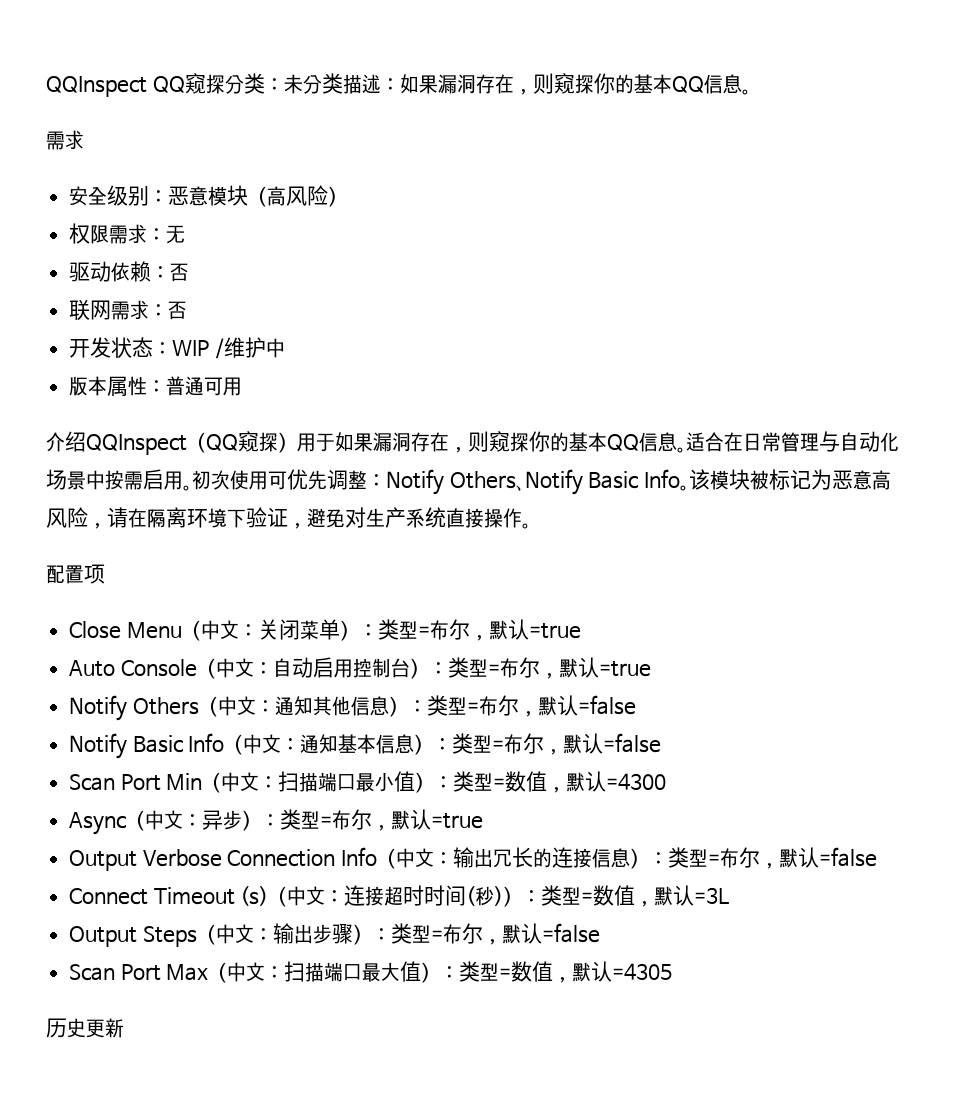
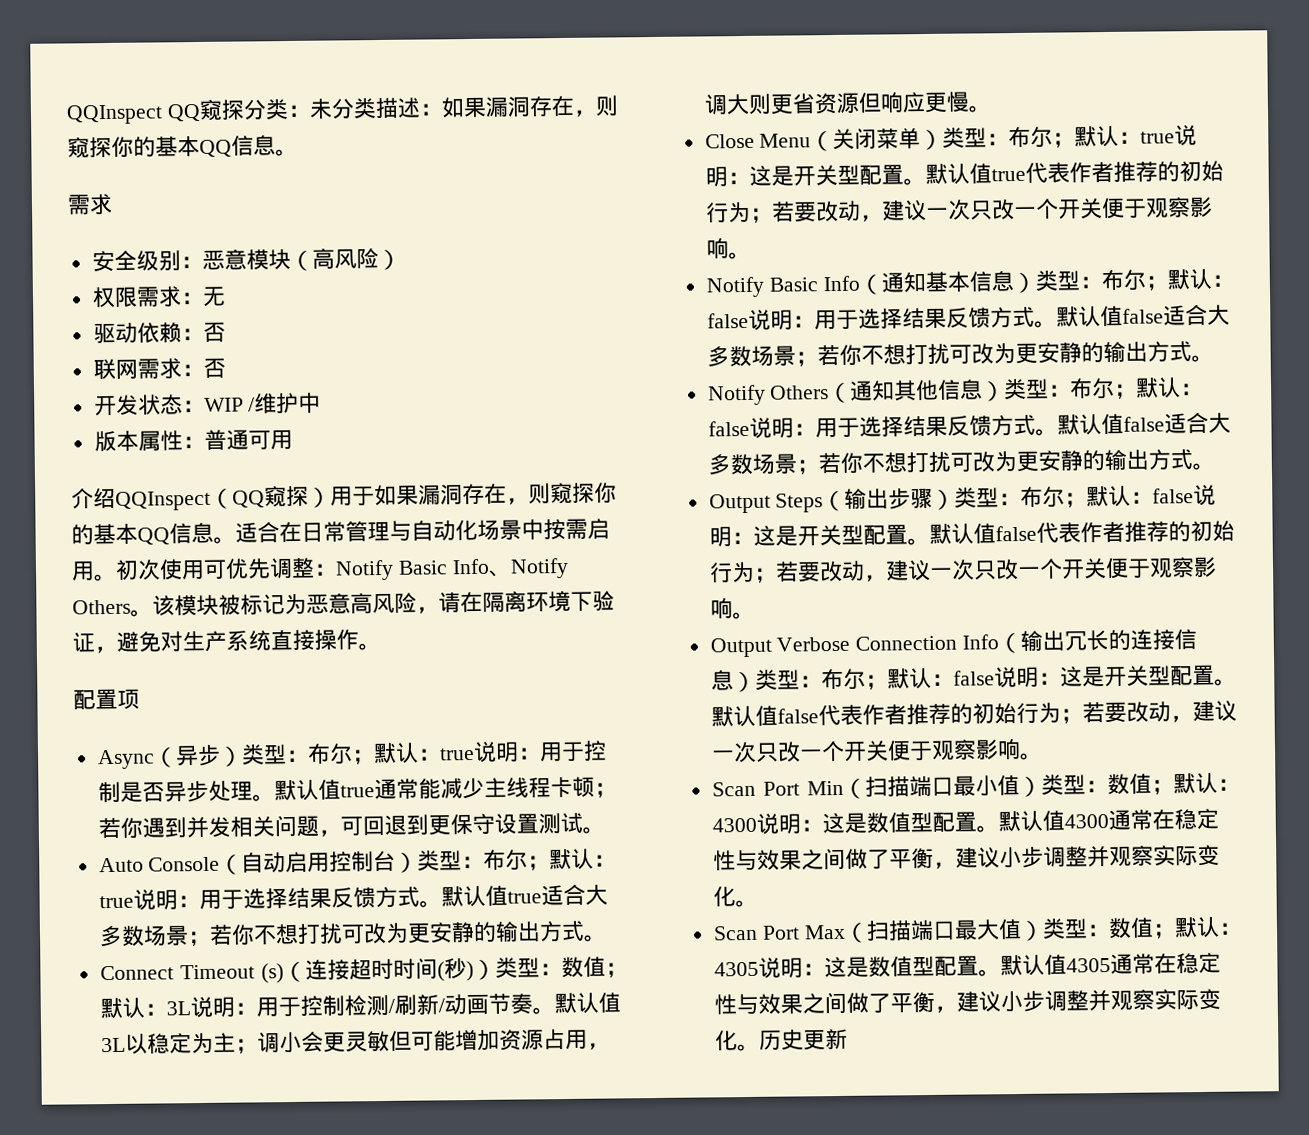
[449,469,680,495] Others、Notify Basic Info -> [397,557,569,579] [72,599,131,615] Basic Info、Notify Others
[69,619,581,641] Close Menu（中文：关闭菜单）：类型=布尔，默认=true -> [96,740,607,770] [97,776,617,803] [97,812,605,839] Async（异步）类型：布尔；默认：true说明：用于控制是否异步处理。默认值true通常能减少主线程卡顿；若你遇到并发相关问题，可回退到更保守设置测试。
[215,658,273,678] 中文： -> (243, 864) none
[428,657,651,679] ：类型=布尔，默认=true -> [417,848,617,871] [98,883,608,911] [98,920,607,948] [99,956,628,984] [99,992,621,1020] [100,1029,610,1054] [703,91,992,115] [704,125,1198,152] [704,160,1224,187] [704,196,1213,224] [705,237,751,260] [705,268,1234,298] [706,303,1230,331] [706,341,1214,368] 类型：布尔；默认：true说明：用于选择结果反馈方式。默认值true适合大多数场景；若你不想打扰可改为更安静的输出方式。 // Connect Timeout (s)（连接超时时间(秒)）类型：数值；默认：3L说明：用于控制检测/刷新/动画节奏。默认值3L以稳定为主；调小会更灵敏但可能增加资源占用，调大则更省资源但响应更慢。 // Close Menu（关闭菜单）类型：布尔；默认：true说明：这是开关型配置。默认值true代表作者推荐的初始行为；若要改动，建议一次只改一个开关便于观察影响。 // Notify Basic Info（通知基本信息）类型：布尔；默认：false说明：用于选择结果反馈方式。默认值false适合大多数场景；若你不想打扰可改为更安静的输出方式。
[217,696,275,716] 中文： -> (852, 393) none
[407,695,636,717] [69,733,662,759] [69,771,667,793] [69,809,484,835] ：类型=布尔，默认=false // Notify Basic Info（中文：通知基本信息）：类型=布尔，默认=false // Scan Port Min（中文：扫描端口最小值）：类型=数值，默认=4300 // Async（中文：异步）：类型=布尔，默认=true -> [1003,377,1204,400] [707,411,1231,439] [707,449,1215,476] [708,484,1217,514] [708,520,1235,547] [708,556,1217,584] [709,597,755,620] 类型：布尔；默认：false说明：用于选择结果反馈方式。默认值false适合大多数场景；若你不想打扰可改为更安静的输出方式。 // Output Steps（输出步骤）类型：布尔；默认：false说明：这是开关型配置。默认值false代表作者推荐的初始行为；若要改动，建议一次只改一个开关便于观察影响。
[396,848,454,868] 中文： -> (1022, 643) none
[649,847,878,869] [69,885,730,907] [69,923,600,947] ：类型=布尔，默认=false // Connect Timeout (s)（中文：连接超时时间(秒)）：类型=数值，默认=3L // Output Steps（中文：输出步骤）：类型=布尔，默认=false -> [754,664,1237,690] [710,700,1237,728] [711,737,1043,763] [711,772,1240,799] [711,808,1219,835] [712,844,1220,871] [712,886,758,908] 类型：布尔；默认：false说明：这是开关型配置。默认值false代表作者推荐的初始行为；若要改动，建议一次只改一个开关便于观察影响。 // Scan Port Min（扫描端口最小值）类型：数值；默认：4300说明：这是数值型配置。默认值4300通常在稳定性与效果之间做了平衡，建议小步调整并观察实际变化。
[227,962,285,982] 中文： -> (868, 932) none
[440,961,673,983] ：类型=数值，默认=4305 // -> [1042,916,1242,940] [713,952,1221,979] [713,988,1221,1015] [714,1030,760,1052] 类型：数值；默认：4305说明：这是数值型配置。默认值4305通常在稳定性与效果之间做了平衡，建议小步调整并观察实际变化。

